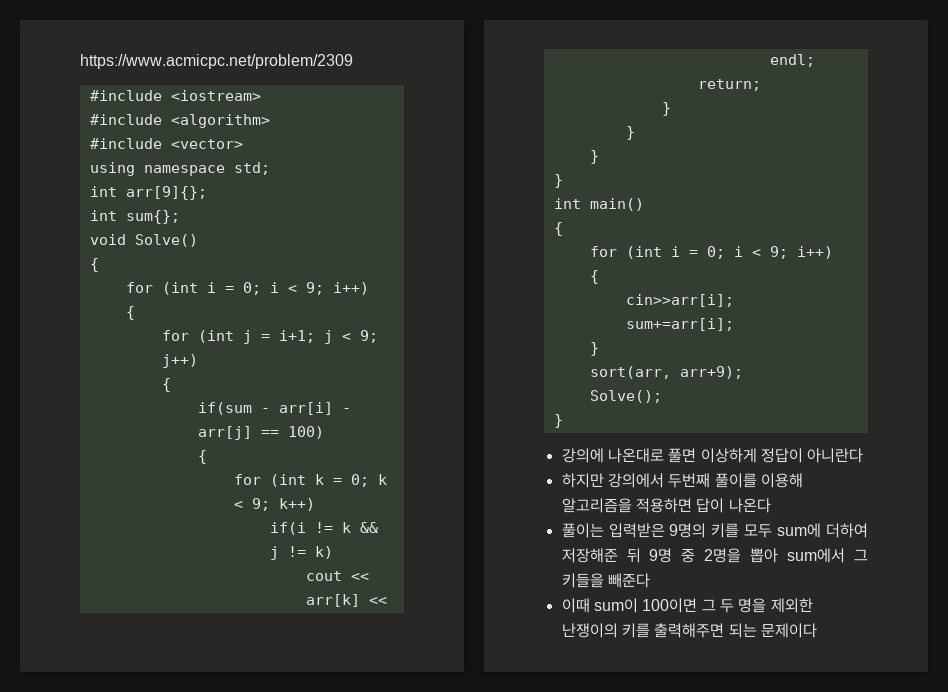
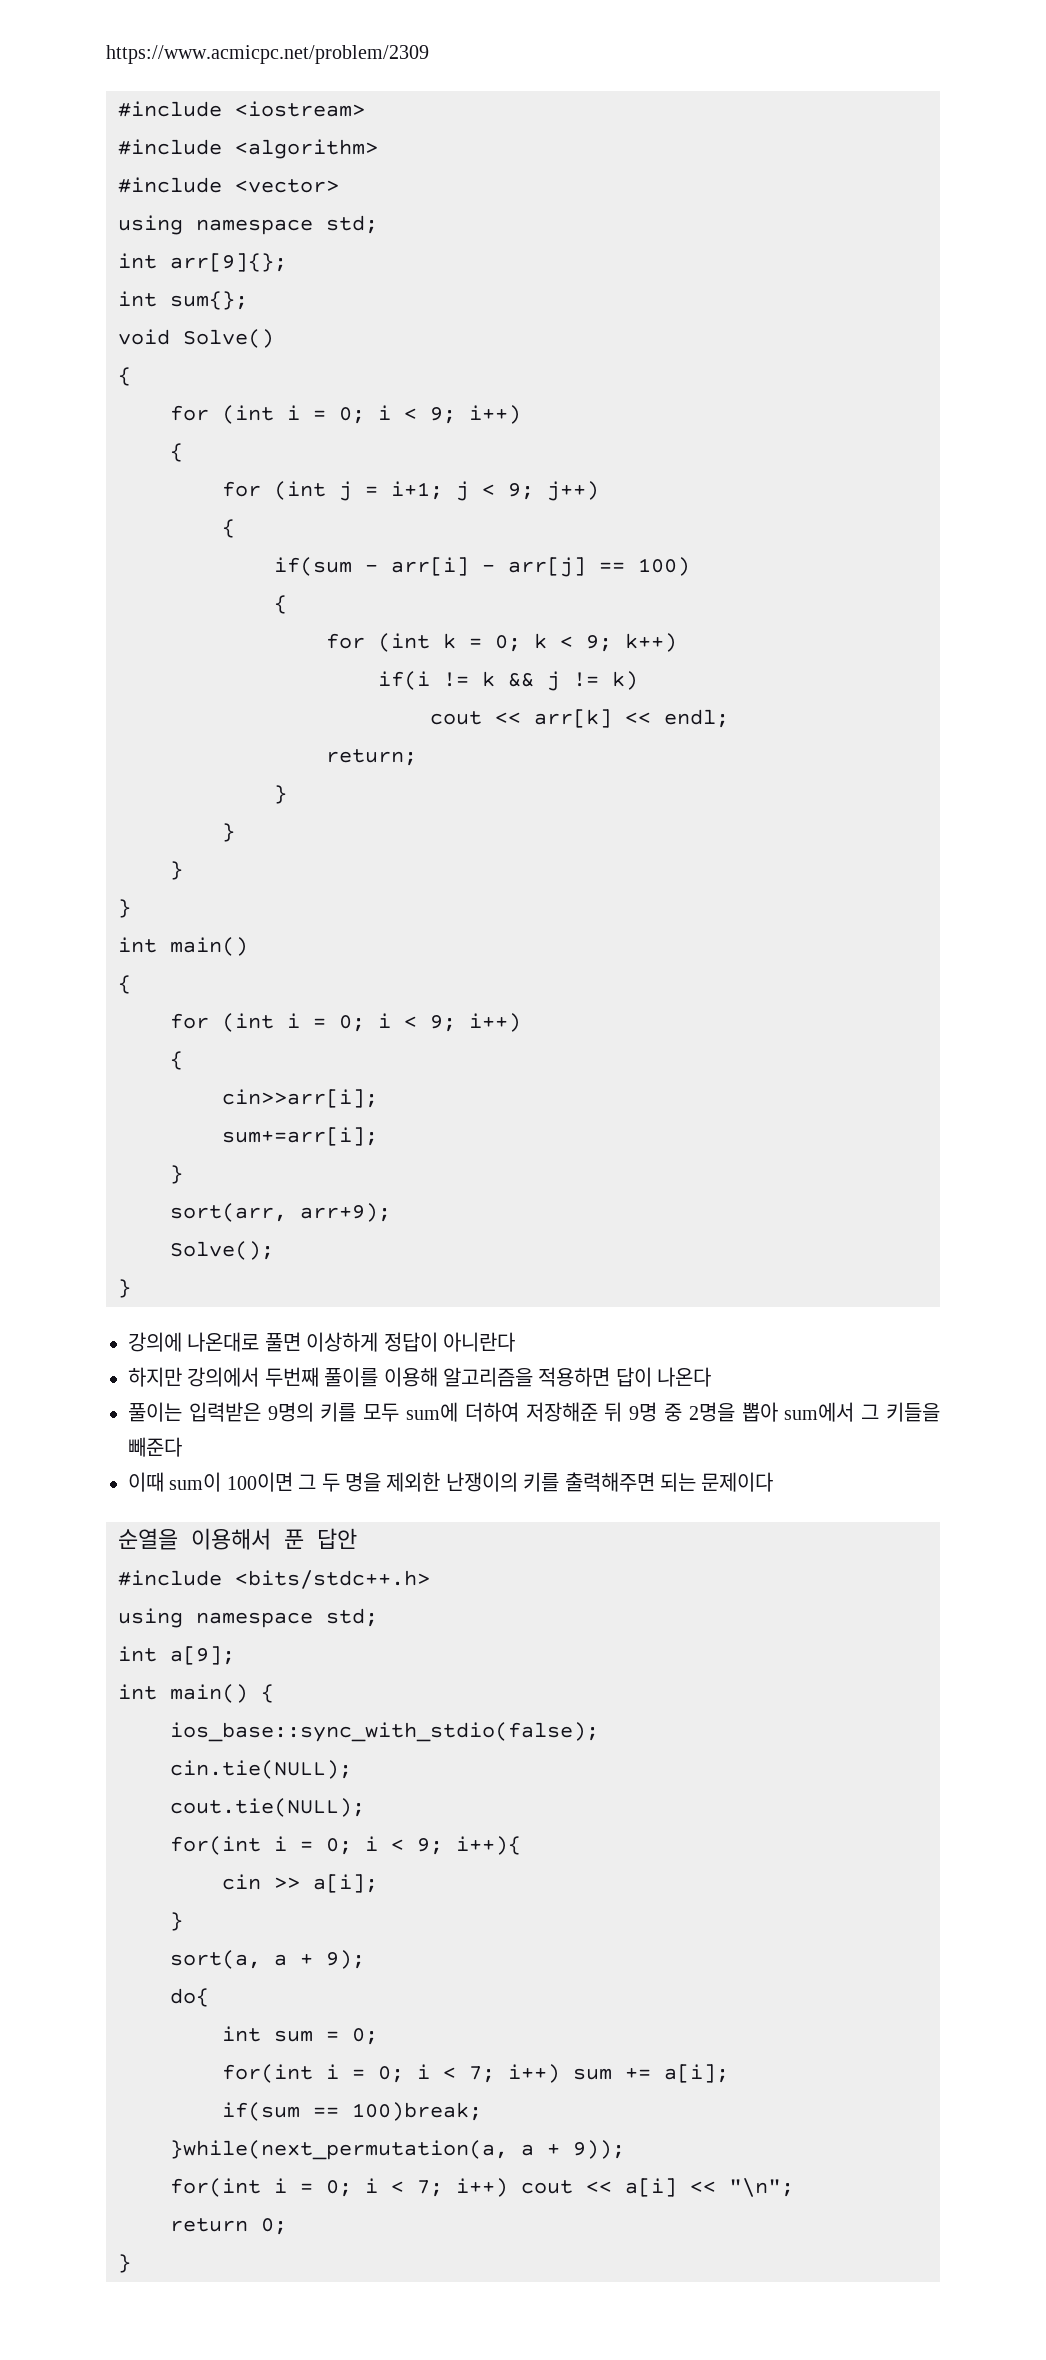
(817, 630) none -> [118,1528,357,1550] [118,1570,430,1589] [118,1608,378,1628] [118,1646,235,1665] [118,1684,274,1703] [170,1722,599,1742] [170,1760,352,1779] [170,1798,365,1817] [170,1836,521,1855] [222,1874,378,1893] [170,1912,183,1931] [170,1950,365,1969] [170,1988,209,2007] [222,2026,378,2045] [222,2064,729,2083] [222,2102,482,2121] [170,2140,625,2160] [170,2178,794,2197] [170,2218,287,2235] [118,2254,131,2273] // 순열을 이용해서 푼 답안 // #include <bits/stdc++.h> // using namespace std; // int a[9]; // int main() { // ios_base::sync_with_stdio(false); // cin.tie(NULL); // cout.tie(NULL); // for(int i = 0; i < 9; i++){ // cin >> a[i]; // } // sort(a, a + 9); // do{ // int sum = 0; // for(int i = 0; i < 7; i++) sum += a[i]; // if(sum == 100)break; // }while(next_permutation(a, a + 9)); // for(int i = 0; i < 7; i++) cout << a[i] << "\n"; // return 0; // }

